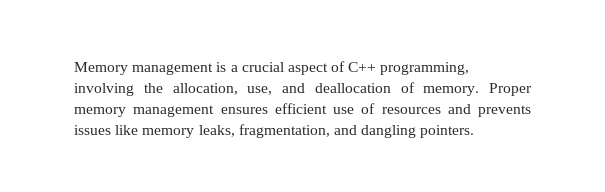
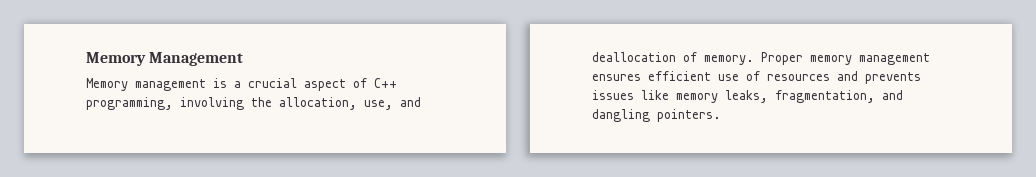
[74,62,128,75] Memory -> [86,52,244,66] [86,78,128,91] Memory Management // Memory

